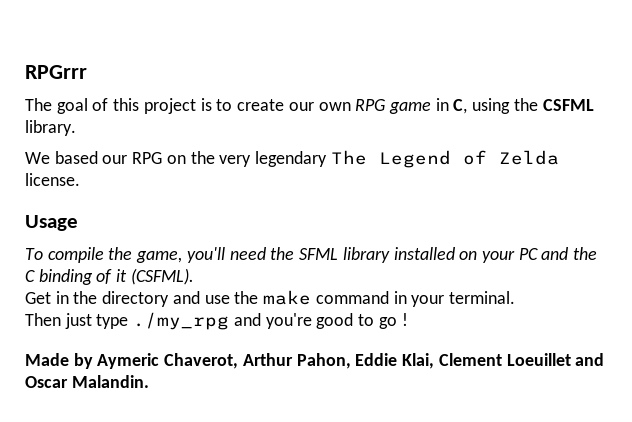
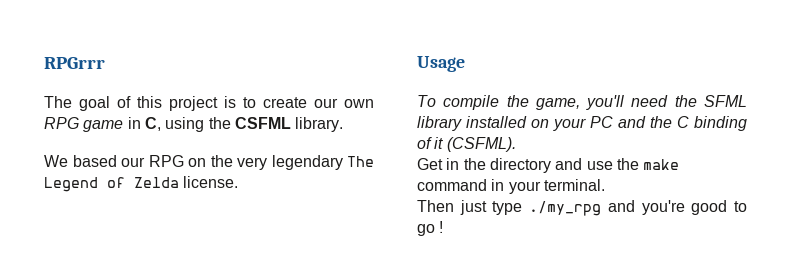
[25,353,605,369] [25,375,149,388] // Made by Aymeric Chaverot, Arthur Pahon, Eddie Klai, Clement Loeuillet and Oscar Malandin. -> (444, 227) none

